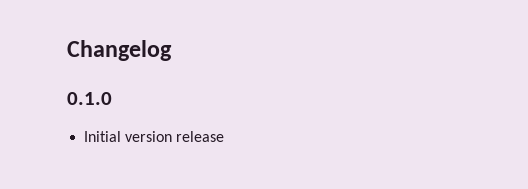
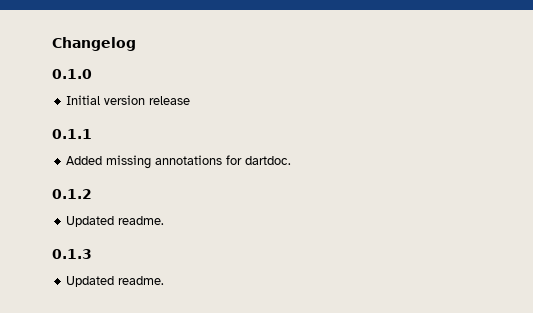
(225, 136) none -> [52,129,92,139] [66,155,292,169] [52,189,92,199] [66,216,165,227] [52,249,92,259] [66,276,165,287] // 0.1.1 // Added missing annotations for dartdoc. // 0.1.2 // Updated readme. // 0.1.3 // Updated readme.

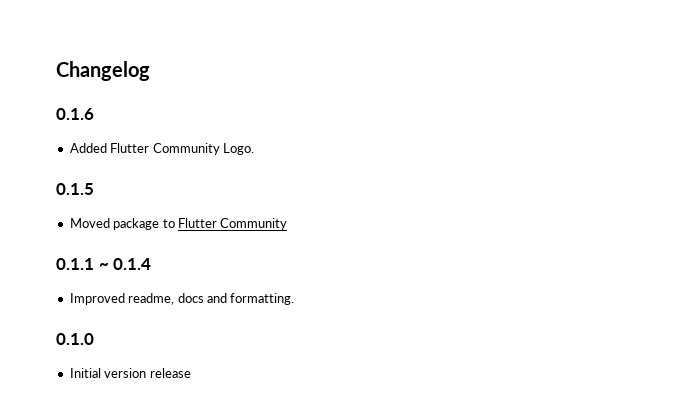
[52,69,92,79] [66,95,191,105] [52,129,92,139] [66,155,292,169] [52,189,92,199] [66,216,165,227] [52,249,92,259] [66,276,165,287] 0.1.0 // Initial version release // 0.1.1 // Added missing annotations for dartdoc. // 0.1.2 // Updated readme. // 0.1.3 // Updated readme. -> [56,108,94,120] [69,143,254,155] [56,183,94,195] [69,218,288,230] [56,258,152,270] [69,293,295,305] [56,333,94,345] [69,368,191,378] 0.1.6 // Added Flutter Community Logo. // 0.1.5 // Moved package to Flutter Community // 0.1.1 ~ 0.1.4 // Improved readme, docs and formatting. // 0.1.0 // Initial version release

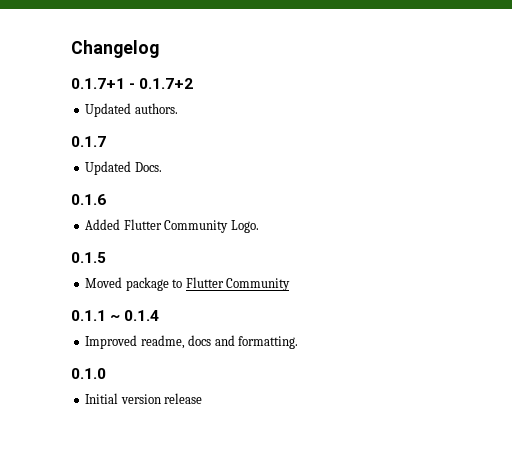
(150, 71) none -> [71,78,194,89] [85,103,178,117] [71,136,106,147] [85,161,162,175] // 0.1.7+1 - 0.1.7+2 // Updated authors. // 0.1.7 // Updated Docs.

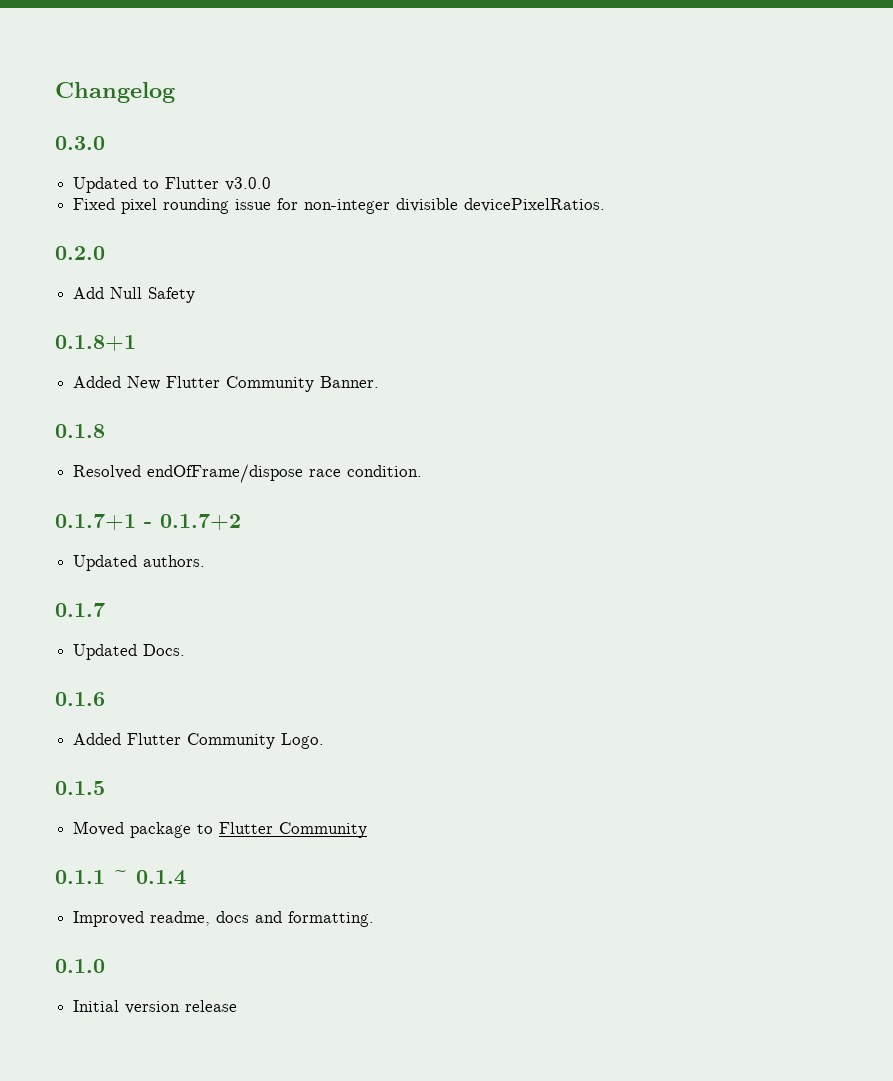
(159, 49) none -> [55,136,105,150] [73,177,272,193] [73,198,606,214] [55,246,105,260] [73,287,196,303] [55,335,136,351] [73,376,380,392] [55,424,105,438] [73,464,423,483] // 0.3.0 // Updated to Flutter v3.0.0 // Fixed pixel rounding issue for non-integer divisible devicePixelRatios. // 0.2.0 // Add Null Safety // 0.1.8+1 // Added New Flutter Community Banner. // 0.1.8 // Resolved endOfFrame/dispose race condition.

